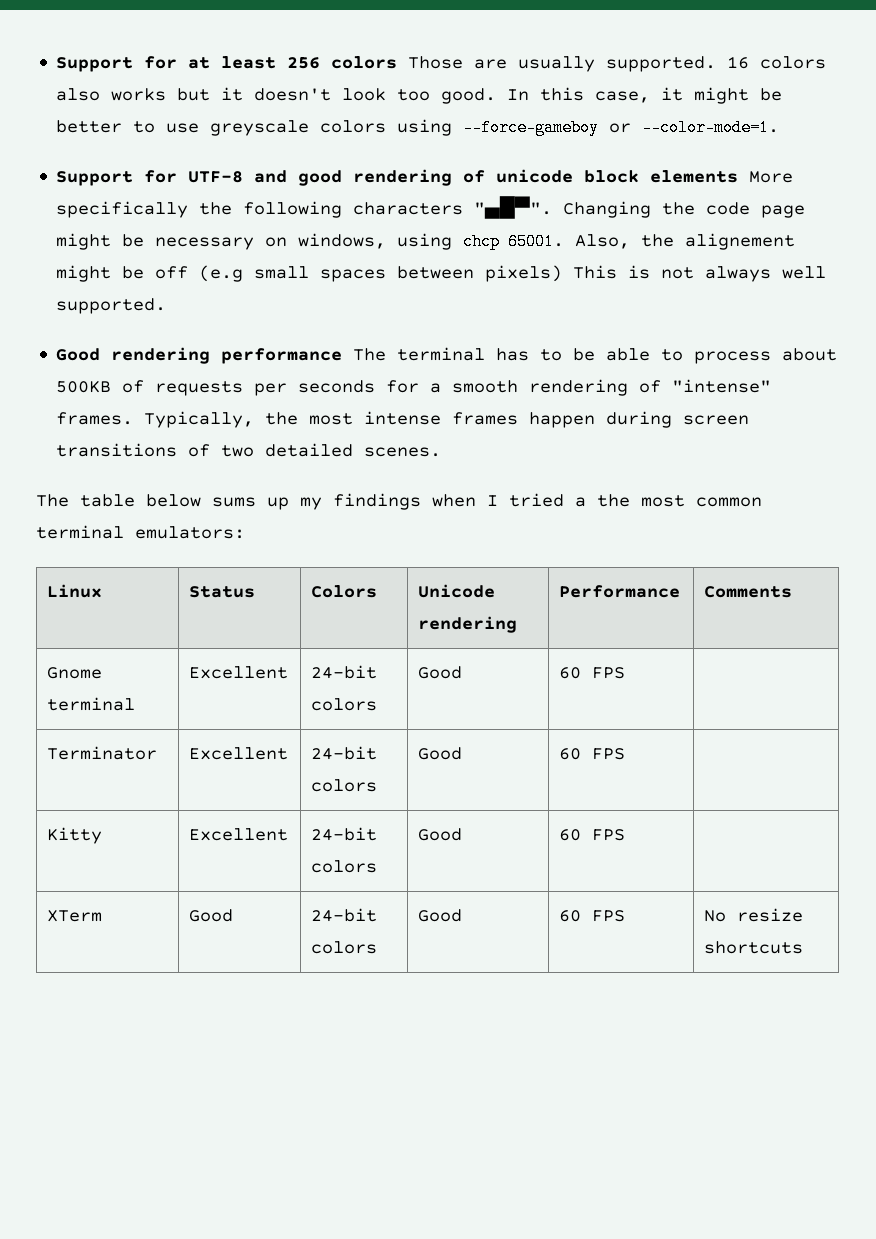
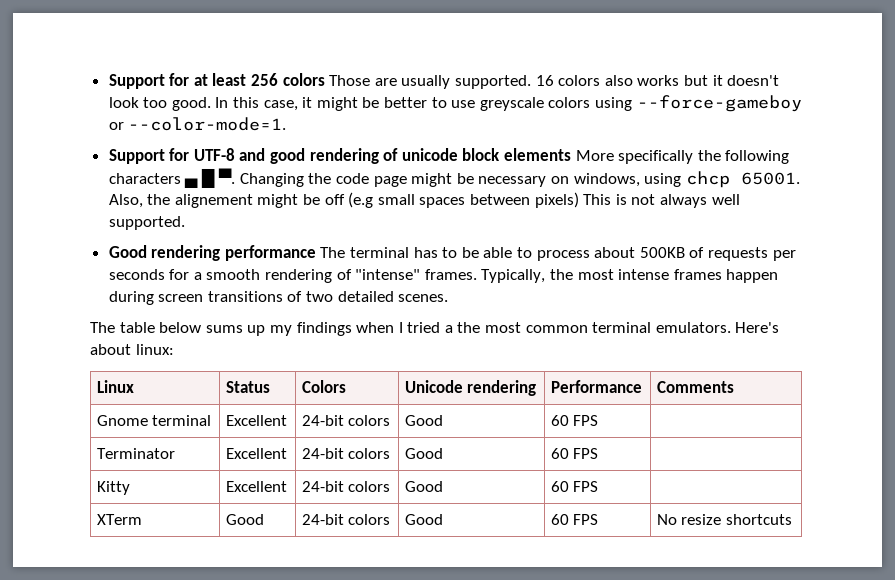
[474,196,553,219] "▄█▀". -> [184,168,236,188] ▄ █ ▀.
[135,526,245,539] emulators: -> [655,322,780,333] [90,344,174,355] emulators. Here's about linux:

